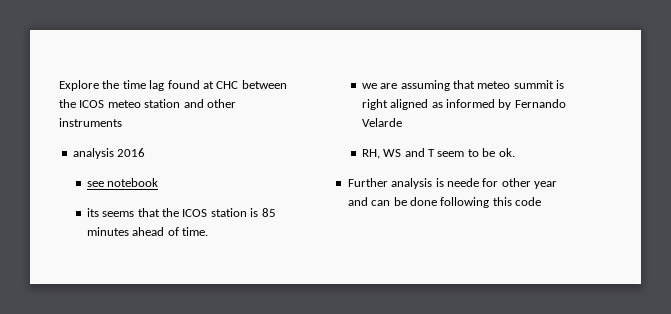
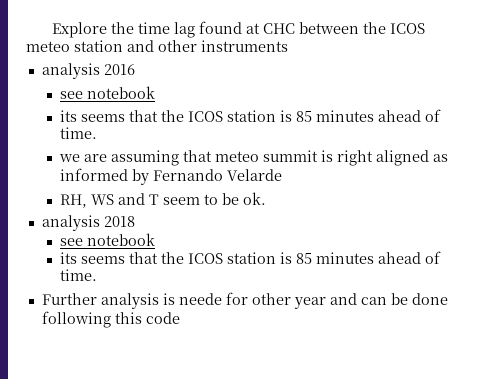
(515, 152) none -> [41,215,135,231] [60,233,156,246] [60,251,442,264] [60,269,98,281] // analysis 2018 // see notebook // its seems that the ICOS station is 85 minutes ahead of time.

